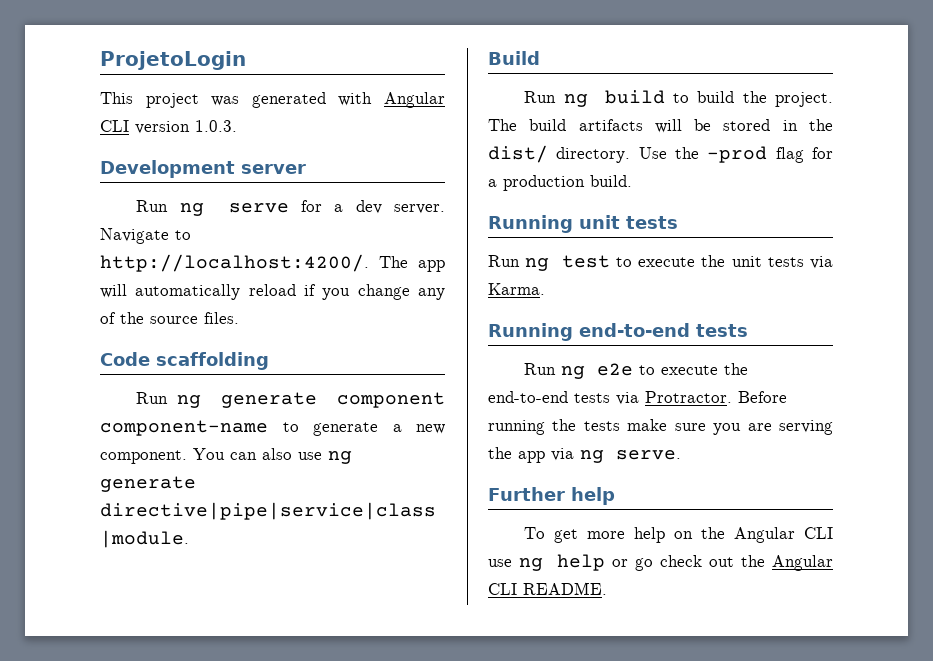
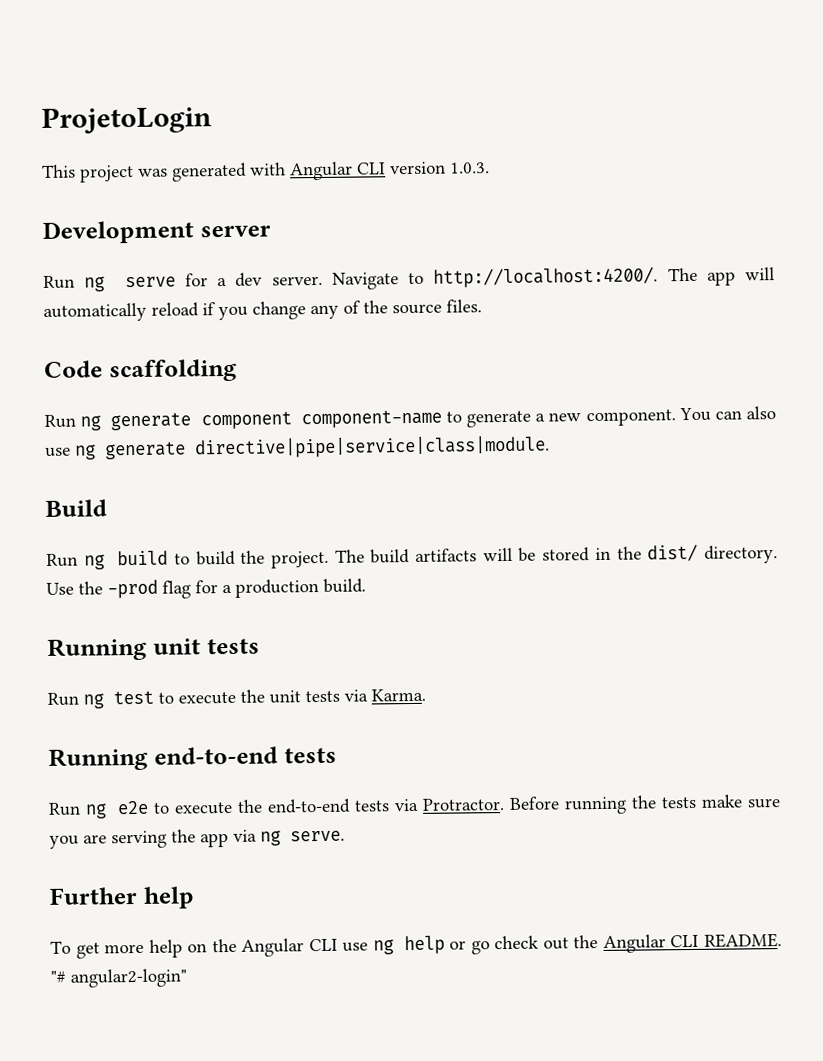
(607, 588) none -> [50,968,187,988] "# angular2-login"

